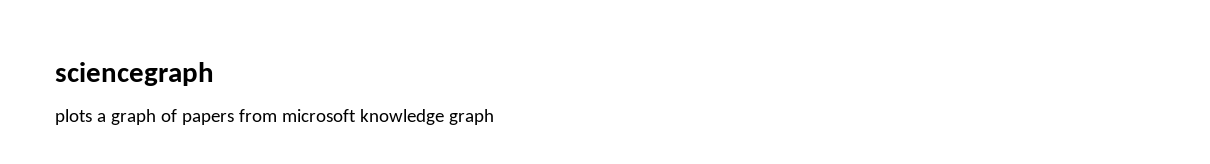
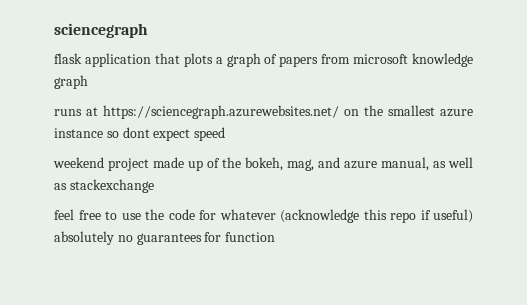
(214, 74) none -> [54,53,180,67] flask application that
(494, 117) none -> [54,105,473,119] [54,127,226,141] [53,157,473,171] [54,179,154,193] [54,209,473,223] [54,231,276,245] // runs at https://sciencegraph.azurewebsites.net/ on the smallest azure instance so dont expect speed // weekend project made up of the bokeh, mag, and azure manual, as well as stackexchange // feel free to use the code for whatever (acknowledge this repo if useful) absolutely no guarantees for function

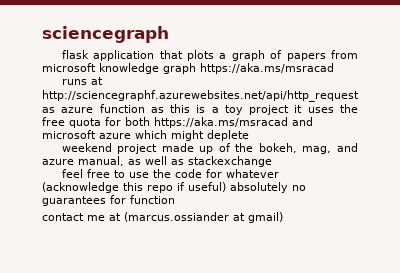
(88, 82) none -> [200,63,334,74] https://aka.ms/msracad
[103,105,473,119] [54,127,226,141] https://sciencegraph.azurewebsites.net/ on the smallest azure instance so dont expect speed -> [42,90,359,102] [42,104,358,115] [42,117,313,128] [42,130,249,141] http://sciencegraphf.azurewebsites.net/api/http_request as azure function as this is a toy project it uses the free quota for both https://aka.ms/msracad and microsoft azure which might deplete
(276, 237) none -> [42,212,283,223] // contact me at (marcus.ossiander at gmail)

